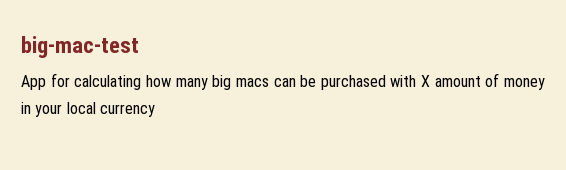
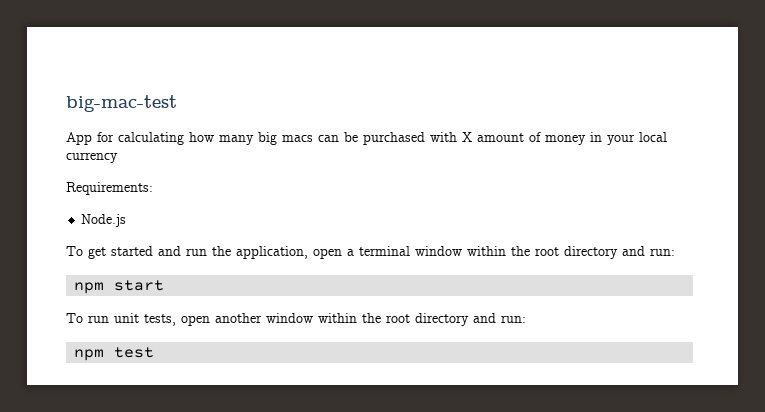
(155, 110) none -> [66,182,153,195] [81,214,127,227] [66,246,675,259] [74,280,165,294] [66,313,526,326] [74,347,155,361] // Requirements: // Node.js // To get started and run the application, open a terminal window within the root directory and run: // npm start // To run unit tests, open another window within the root directory and run: // npm test

